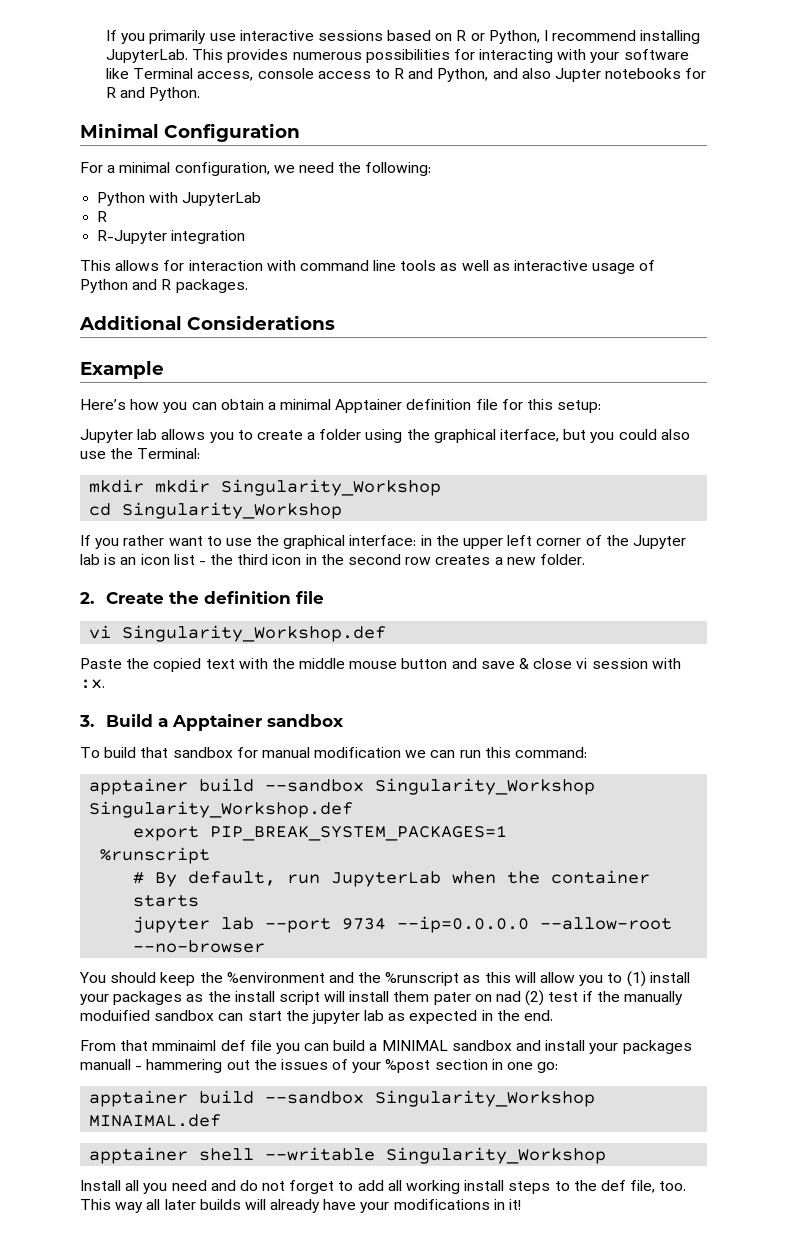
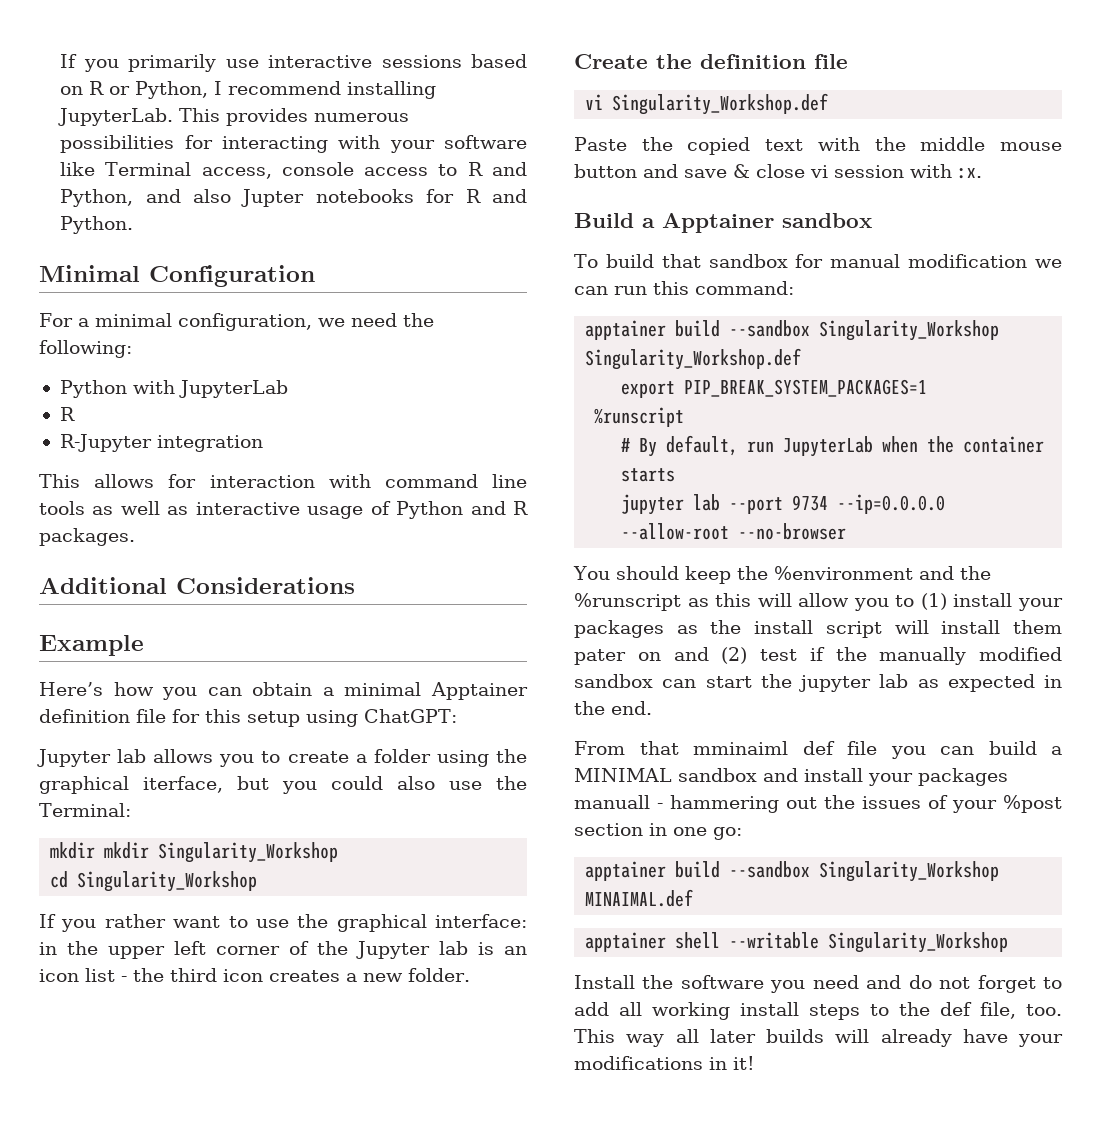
[557,400,602,413] setup: -> [247,709,457,727] setup using ChatGPT:
[305,554,432,565] in the second row -> (263, 975) none
[80,592,94,604] 2. -> (470, 975) none
[79,715,94,727] 3. -> (982, 173) none
[496,991,522,1002] nad -> [673,647,709,661] and
[80,1010,150,1021] moduified -> [979,647,1062,661] modified
[125,1180,140,1191] all -> [642,975,764,989] the software

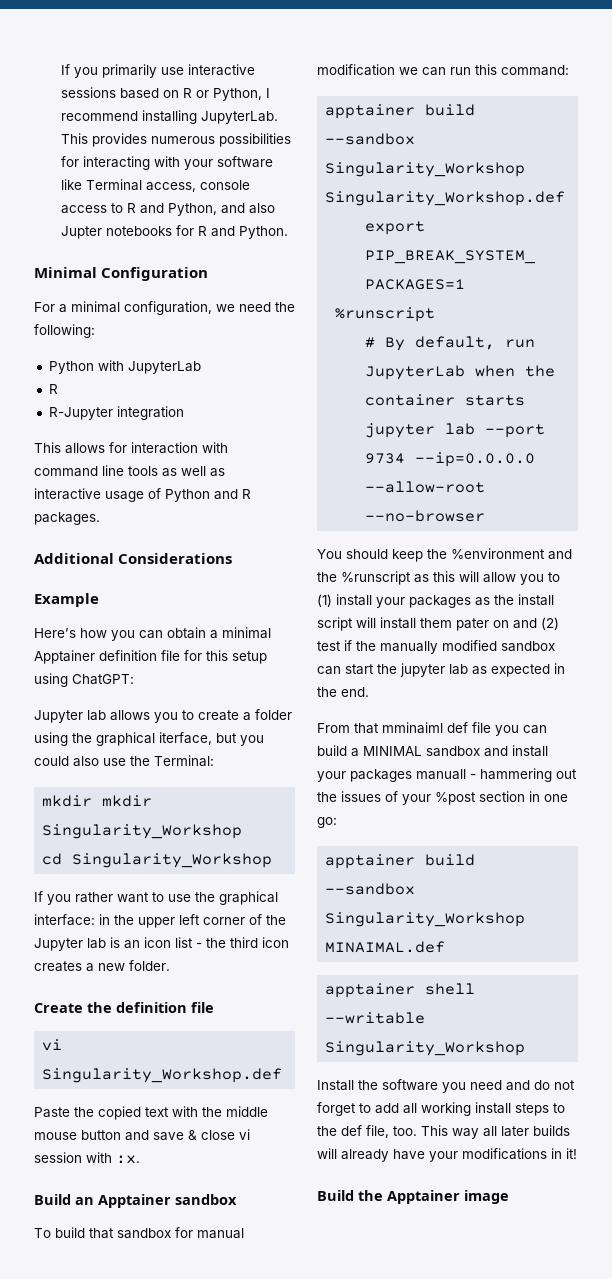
[642,218,655,228] a -> [75,1197,94,1205] an
(755, 1063) none -> [317,1190,509,1204] // Build the Apptainer image

